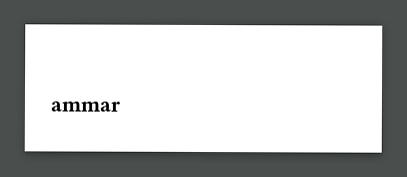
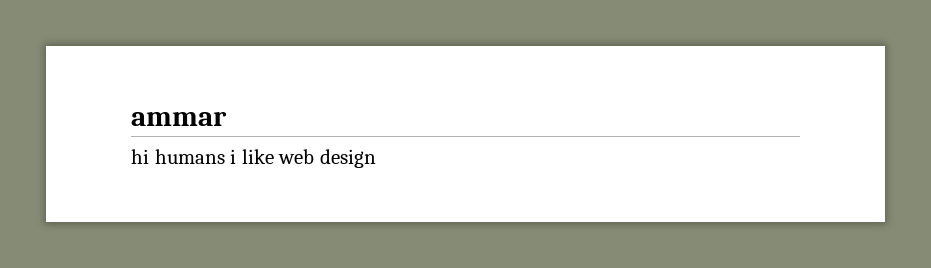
(120, 106) none -> [131,149,376,168] // hi humans i like web design

